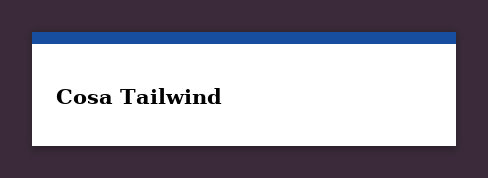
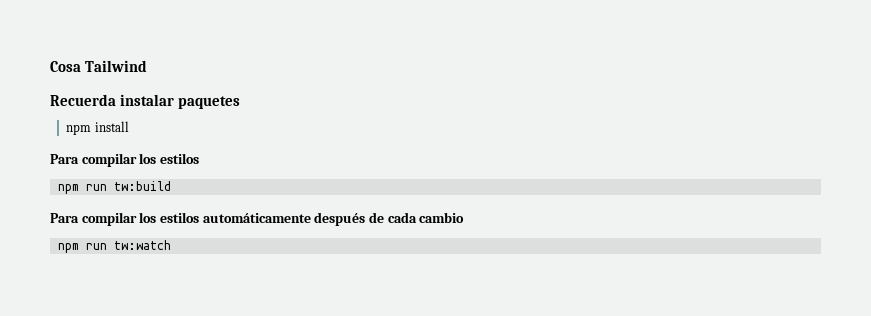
(222, 96) none -> [50,94,240,109] [66,121,129,135] [50,153,199,167] [57,181,171,194] [50,212,465,226] [57,240,171,253] // Recuerda instalar paquetes // npm install // Para compilar los estilos // npm run tw:build // Para compilar los estilos automáticamente después de cada cambio // npm run tw:watch

